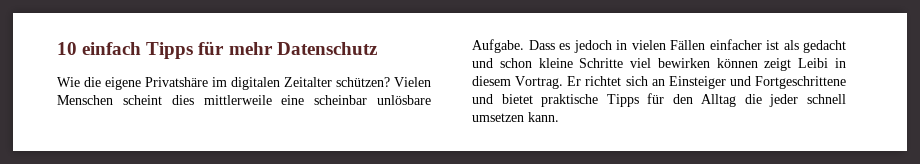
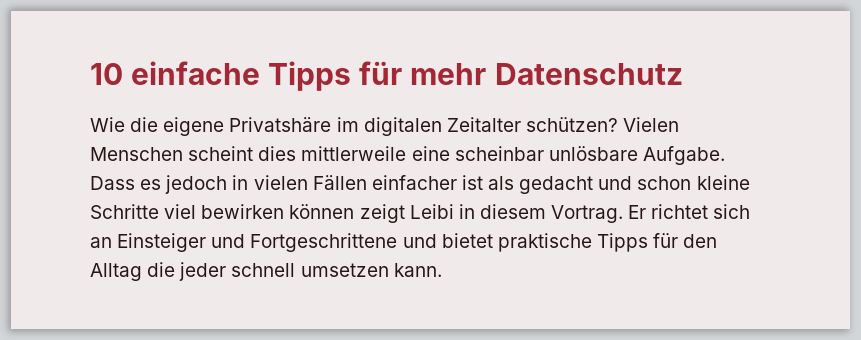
[82,42,142,55] einfach -> [131,61,261,85] einfache

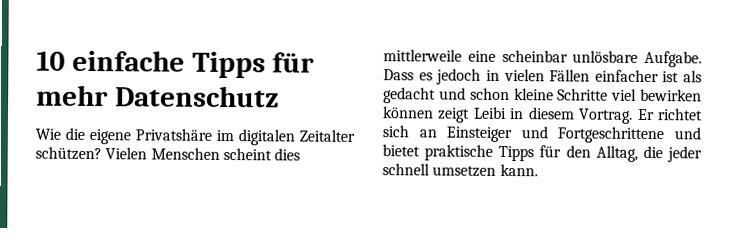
[90,263,142,281] Alltag -> [595,145,638,162] Alltag,

